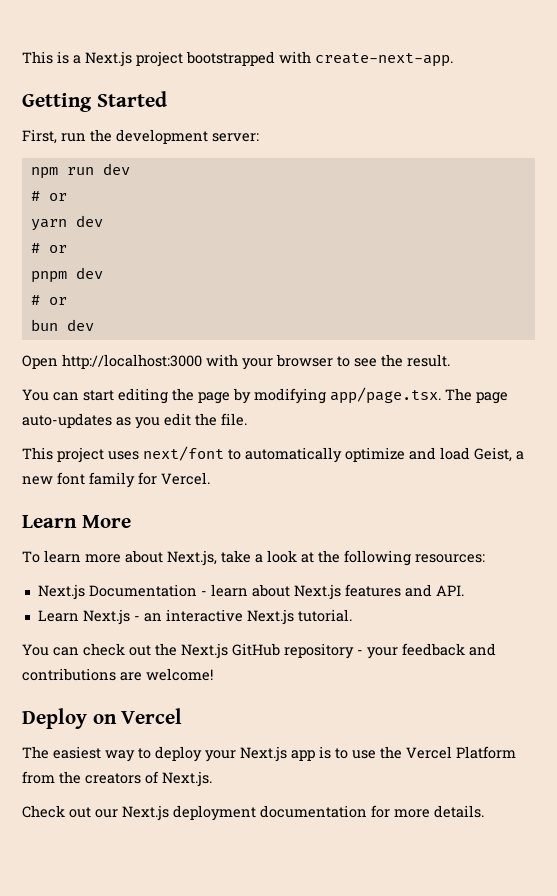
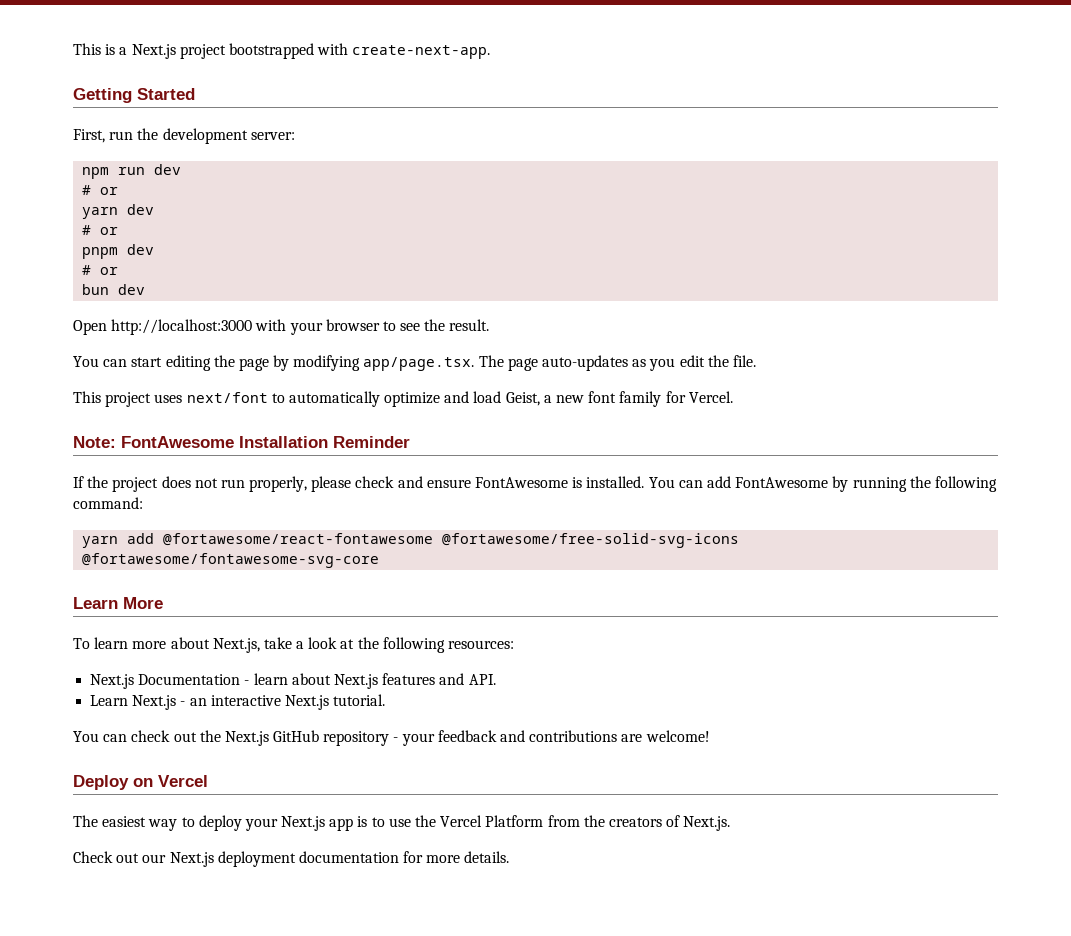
(210, 478) none -> [73,436,410,448] [73,476,997,492] [73,497,143,509] [82,533,740,548] [82,553,380,568] // Note: FontAwesome Installation Reminder // If the project does not run properly, please check and ensure FontAwesome is installed. You can add FontAwesome by running the following command: // yarn add @fortawesome/react-fontawesome @fortawesome/free-solid-svg-icons @fortawesome/fontawesome-svg-core

